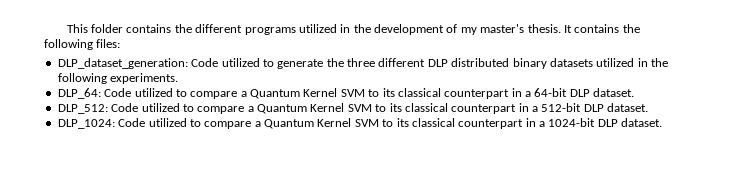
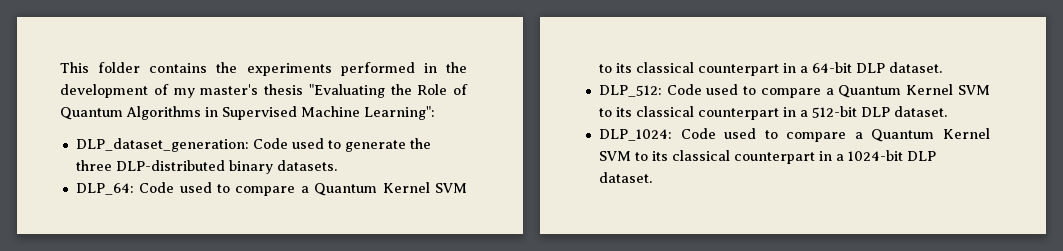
[195,24,337,35] different programs utilized -> [246,62,415,76] experiments performed
[527,24,640,33] [44,39,121,50] thesis. It contains the following files: -> [264,84,468,98] [60,106,435,120] thesis "Evaluating the Role of Quantum Algorithms in Supervised Machine Learning":
[221,58,260,67] utilized -> [291,138,324,149] used
[378,58,668,69] [57,73,179,84] different DLP distributed binary datasets utilized in the following experiments. -> [115,160,337,174] DLP-distributed binary datasets.
[134,88,173,97] utilized -> [179,182,212,193] used
[141,103,180,112] utilized -> [706,84,739,95] used
[148,118,187,127] utilized -> [724,128,757,139] used

